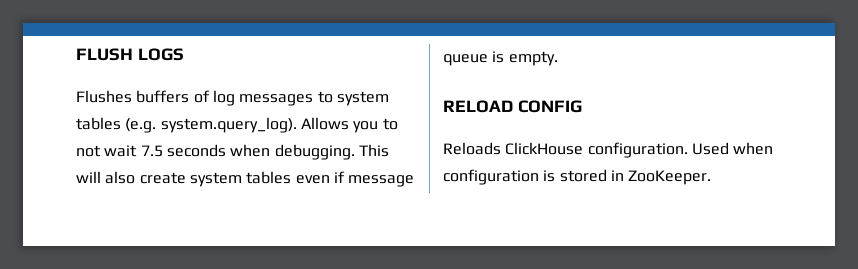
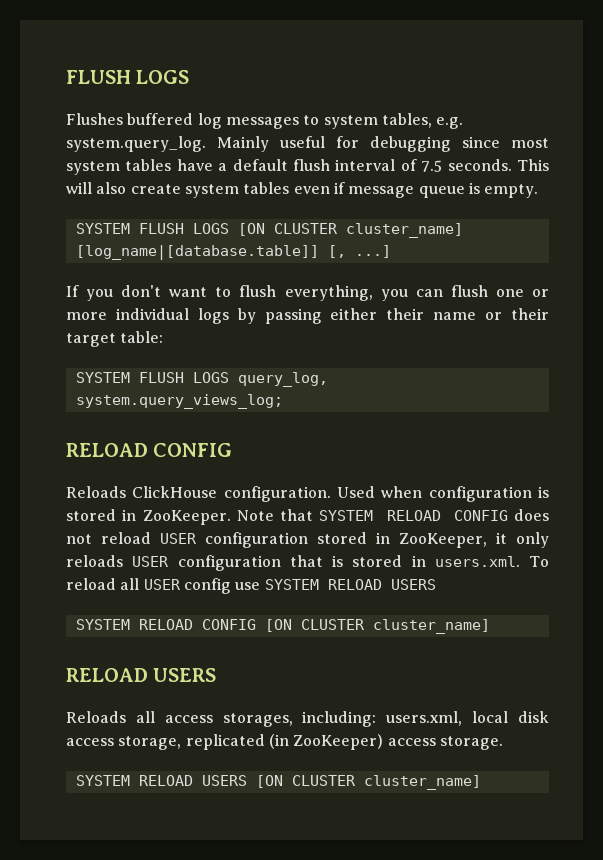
[136,90,210,103] buffers of -> [127,113,194,125] buffered
[76,117,398,133] [76,144,355,160] tables (e.g. system.query_log). Allows you to not wait 7.5 seconds when debugging. -> [381,113,464,129] [66,136,549,152] [66,159,512,175] tables, e.g. system.query_log. Mainly useful for debugging since most system tables have a default flush interval of 7.5 seconds.
(558, 58) none -> [75,223,463,238] [75,245,391,260] [66,285,550,301] [66,308,550,324] [66,331,164,347] [75,372,328,387] [75,394,283,409] // SYSTEM FLUSH LOGS [ON CLUSTER cluster_name] [log_name|[database.table]] [, ...] // If you don't want to flush everything, you can flush one or more individual logs by passing either their name or their target table: // SYSTEM FLUSH LOGS query_log, system.query_views_log;
(712, 177) none -> [236,509,549,521] [66,532,549,548] [66,555,550,571] [66,578,436,594] [75,619,490,634] [66,668,217,682] [66,711,549,727] [66,734,503,750] [75,775,481,790] Note that SYSTEM RELOAD CONFIG does not reload USER configuration stored in ZooKeeper, it only reloads USER configuration that is stored in users.xml. To reload all USER config use SYSTEM RELOAD USERS // SYSTEM RELOAD CONFIG [ON CLUSTER cluster_name] // RELOAD USERS // Reloads all access storages, including: users.xml, local disk access storage, replicated (in ZooKeeper) access storage. // SYSTEM RELOAD USERS [ON CLUSTER cluster_name]

